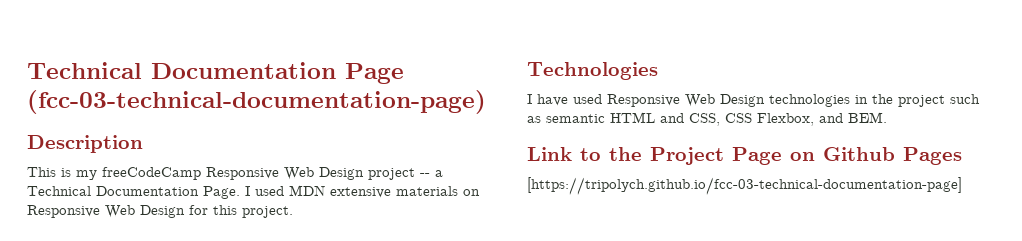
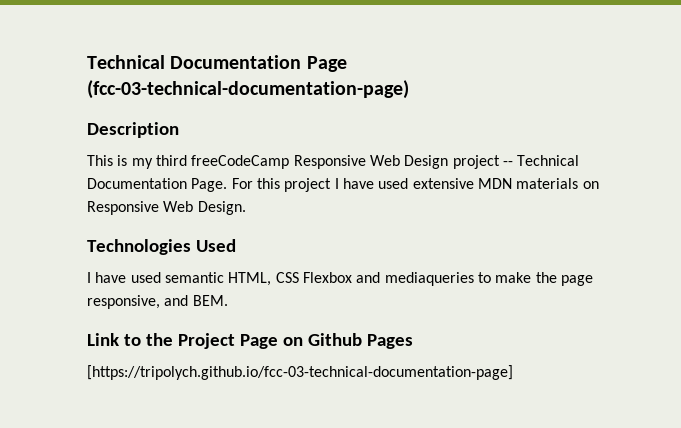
(97, 175) none -> [155,155,187,166] third
[435,170,443,177] a -> (513, 163) none
[245,185,480,198] [27,205,293,218] I used MDN extensive materials on Responsive Web Design for this project. -> [231,178,599,192] [87,201,246,215] For this project I have used extensive MDN materials on Responsive Web Design.
[527,94,980,107] [527,112,814,126] // I have used Responsive Web Design technologies in the project such as semantic HTML and CSS, CSS Flexbox, -> [195,239,236,252] [87,272,593,286] [87,295,160,309] Used // I have used semantic HTML, CSS Flexbox and mediaqueries to make the page responsive,

